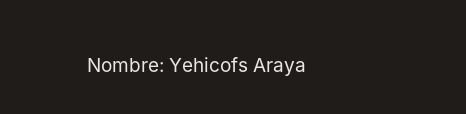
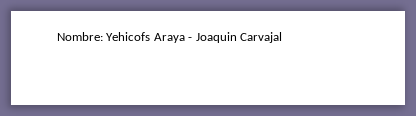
(307, 67) none -> [188,32,282,43] - Joaquin Carvajal

